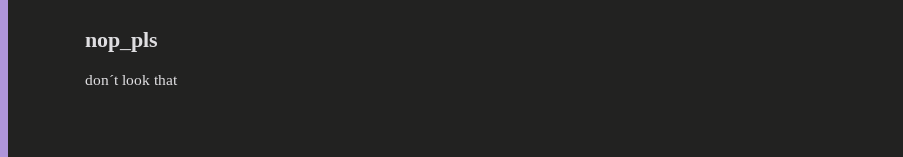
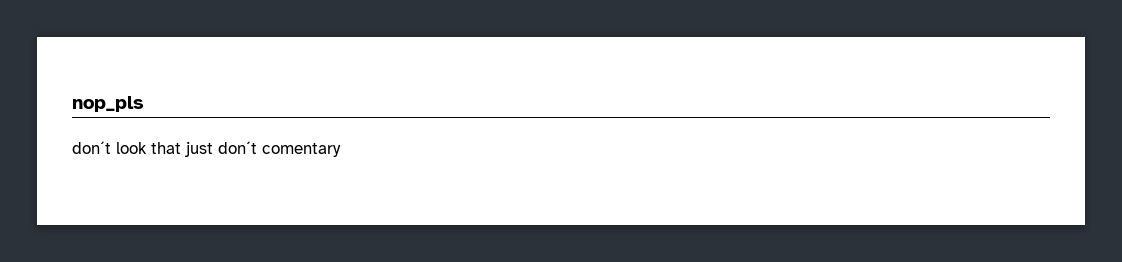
(179, 80) none -> [185,141,341,157] just don´t comentary

